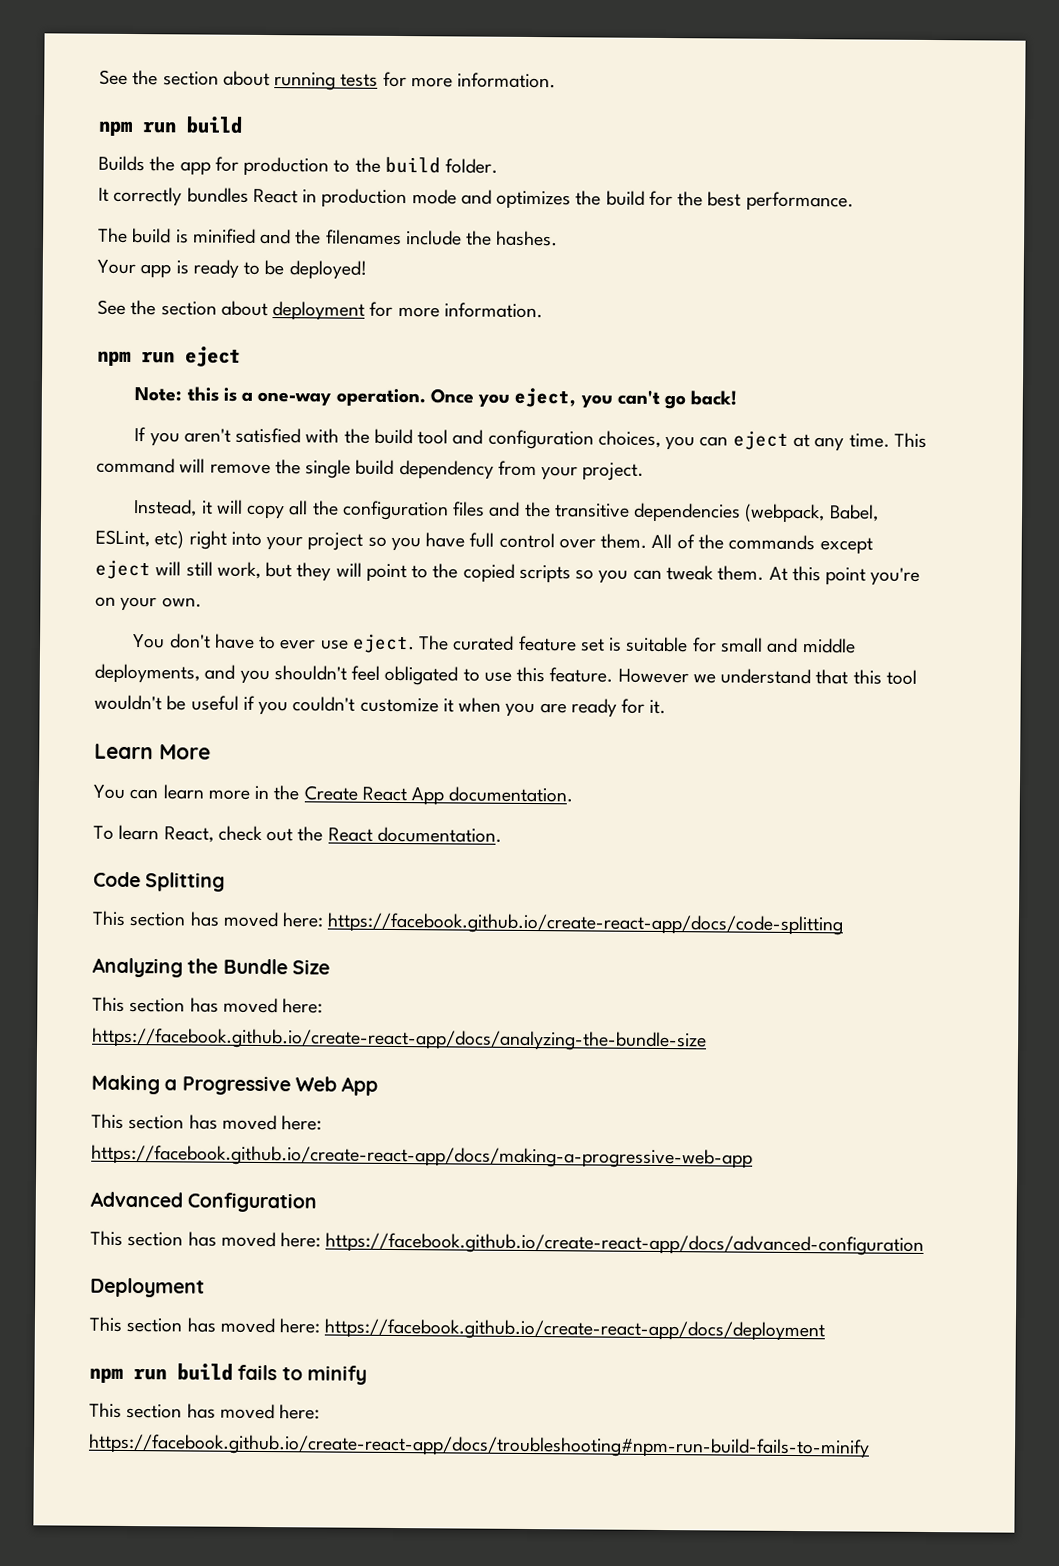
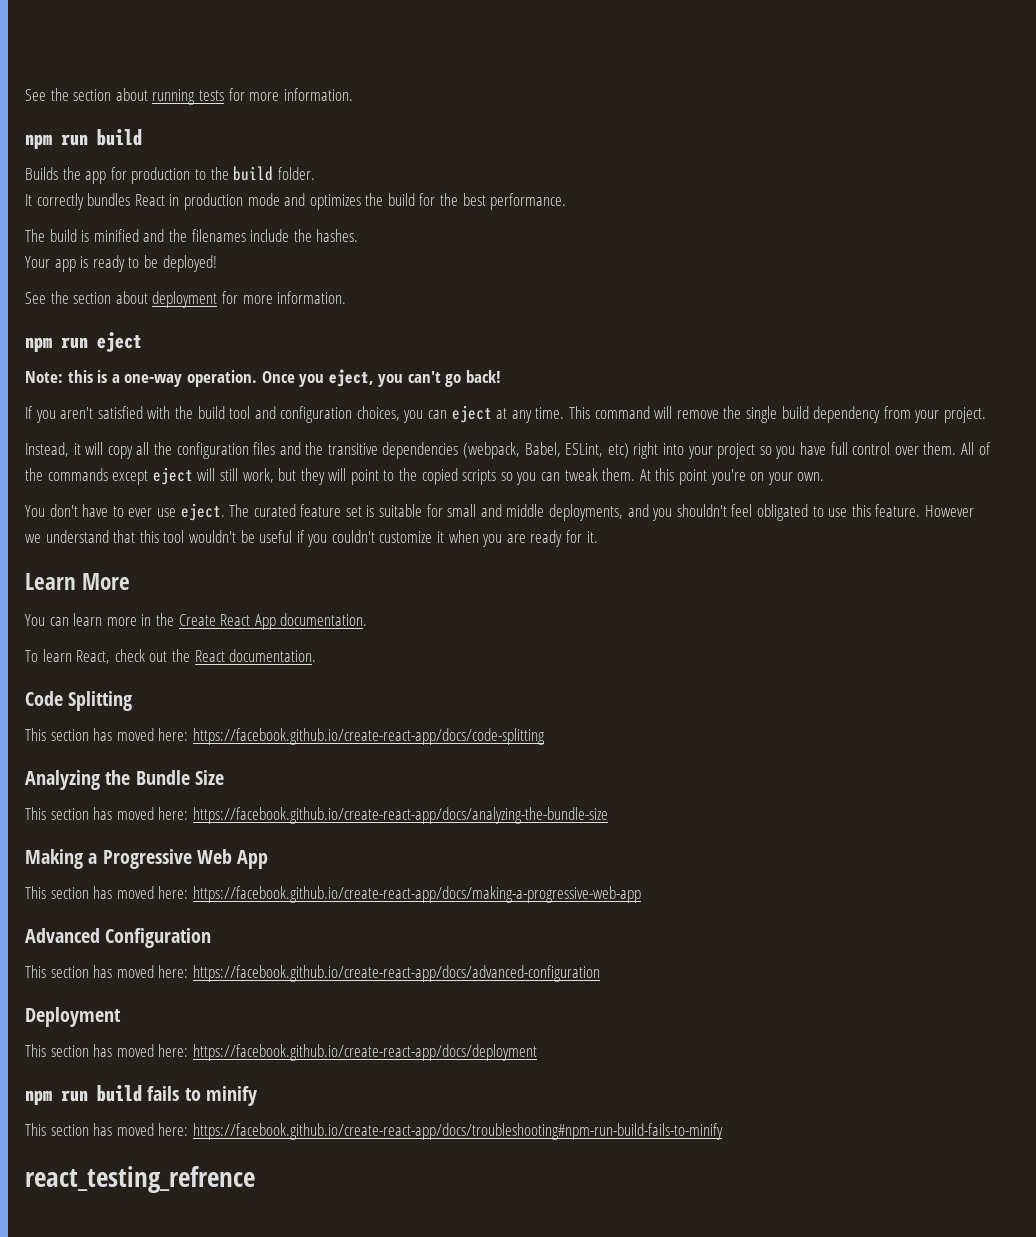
(870, 1446) none -> [25,1166,255,1193] // react_testing_refrence

